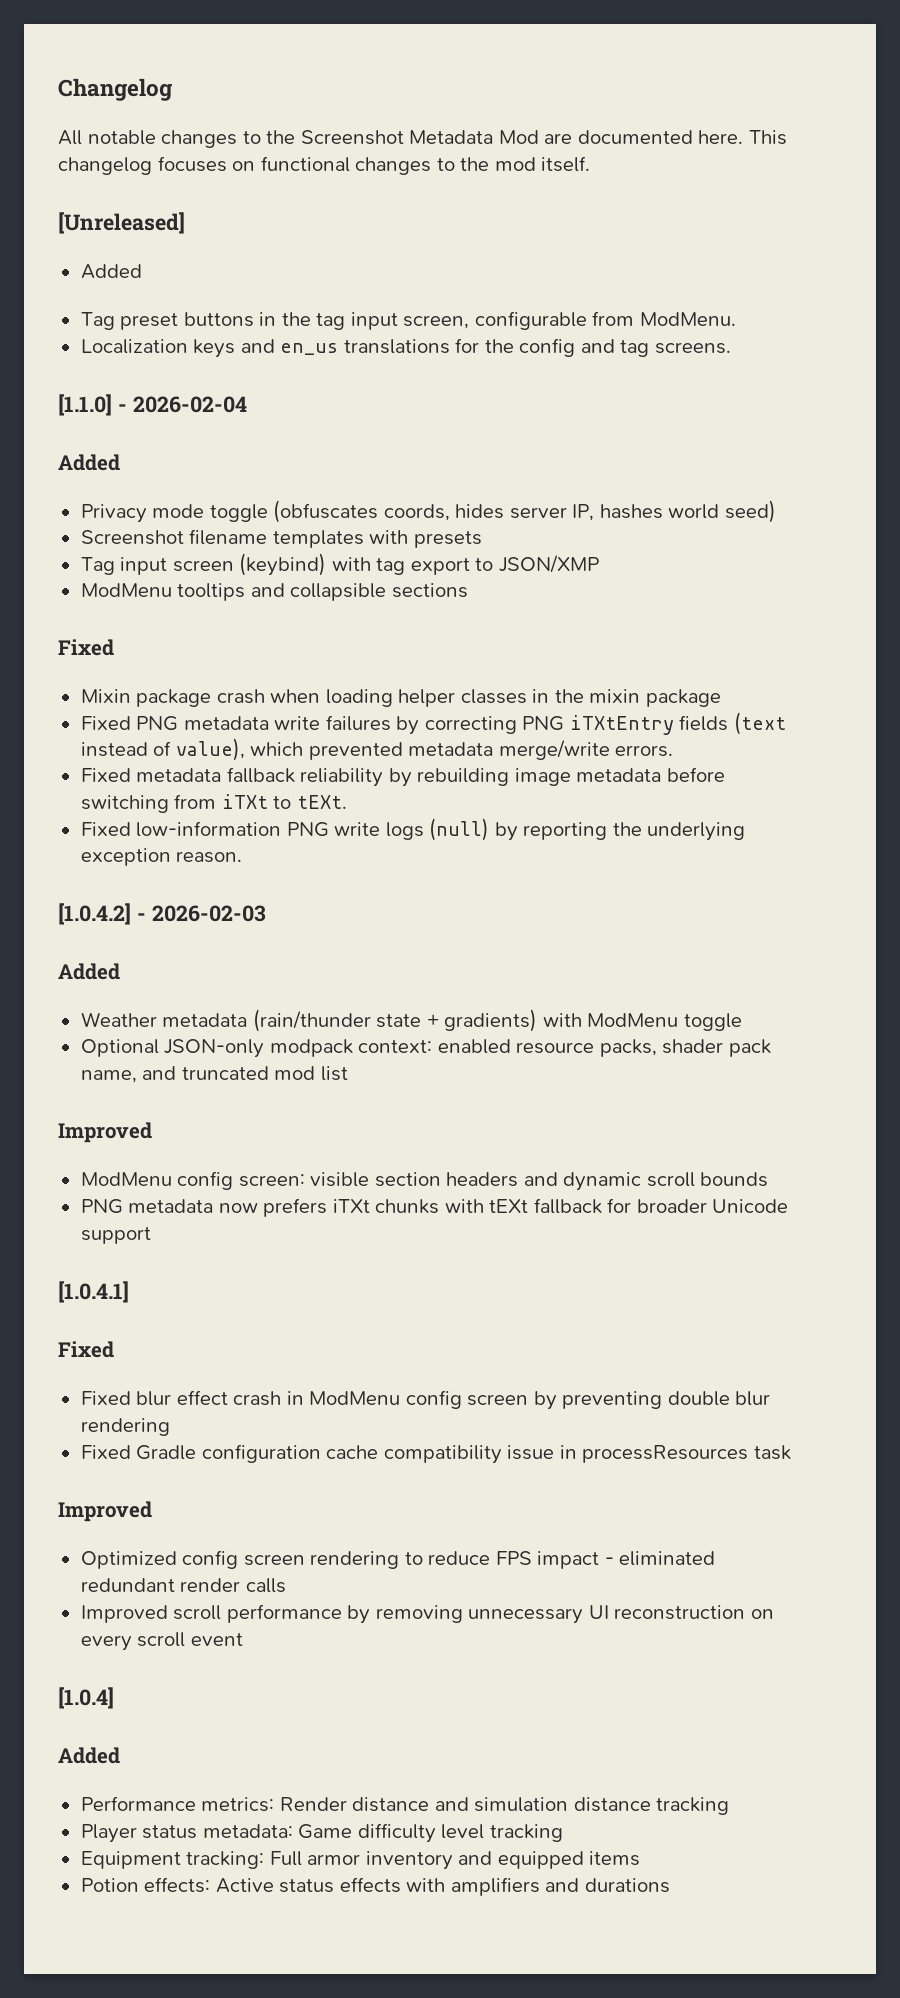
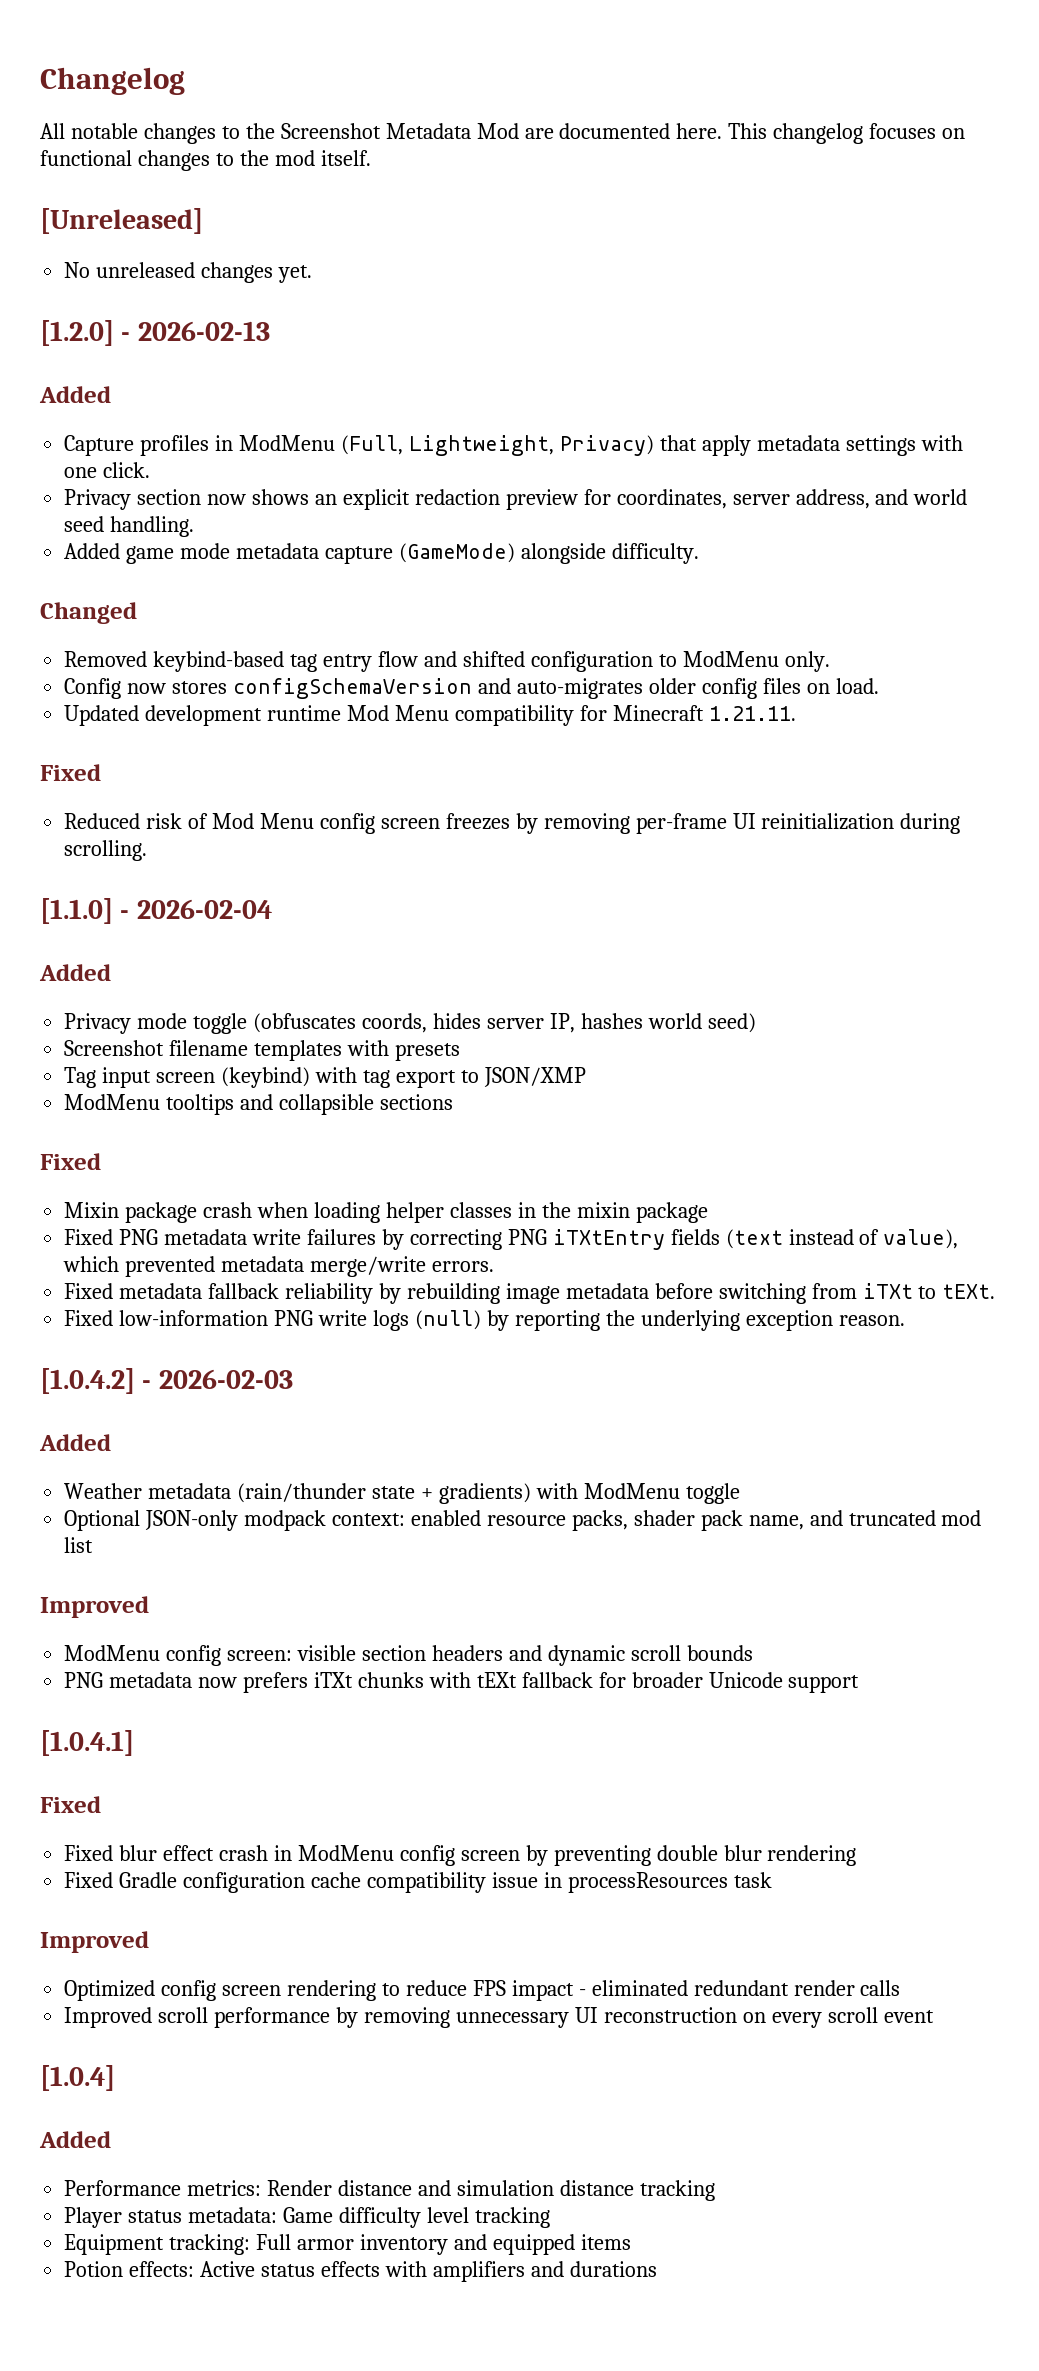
[80,264,142,279] [80,311,736,330] [80,338,731,358] Added // Tag preset buttons in the tag input screen, configurable from ModMenu. // Localization keys and en_us translations for the config and tag screens. -> [64,262,313,283] [40,320,270,346] [39,386,111,403] [64,435,963,456] [64,462,151,478] [64,489,968,510] [64,516,195,537] [64,543,699,564] [40,602,137,624] [64,651,830,672] [64,678,879,699] [64,705,796,726] [40,764,101,781] [64,813,961,834] [64,840,148,861] No unreleased changes yet. // [1.2.0] - 2026-02-13 // Added // Capture profiles in ModMenu (Full, Lightweight, Privacy) that apply metadata settings with one click. // Privacy section now shows an explicit redaction preview for coordinates, server address, and world seed handling. // Added game mode metadata capture (GameMode) alongside difficulty. // Changed // Removed keybind-based tag entry flow and shifted configuration to ModMenu only. // Config now stores configSchemaVersion and auto-migrates older config files on load. // Updated development runtime Mod Menu compatibility for Minecraft 1.21.11. // Fixed // Reduced risk of Mod Menu config screen freezes by removing per-frame UI reinitialization during scrolling.

